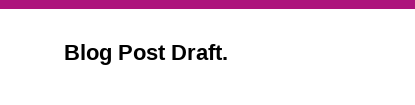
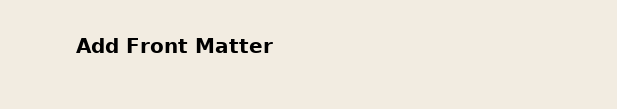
[64,44,228,65] Blog Post Draft. -> [76,38,273,53] Add Front Matter

